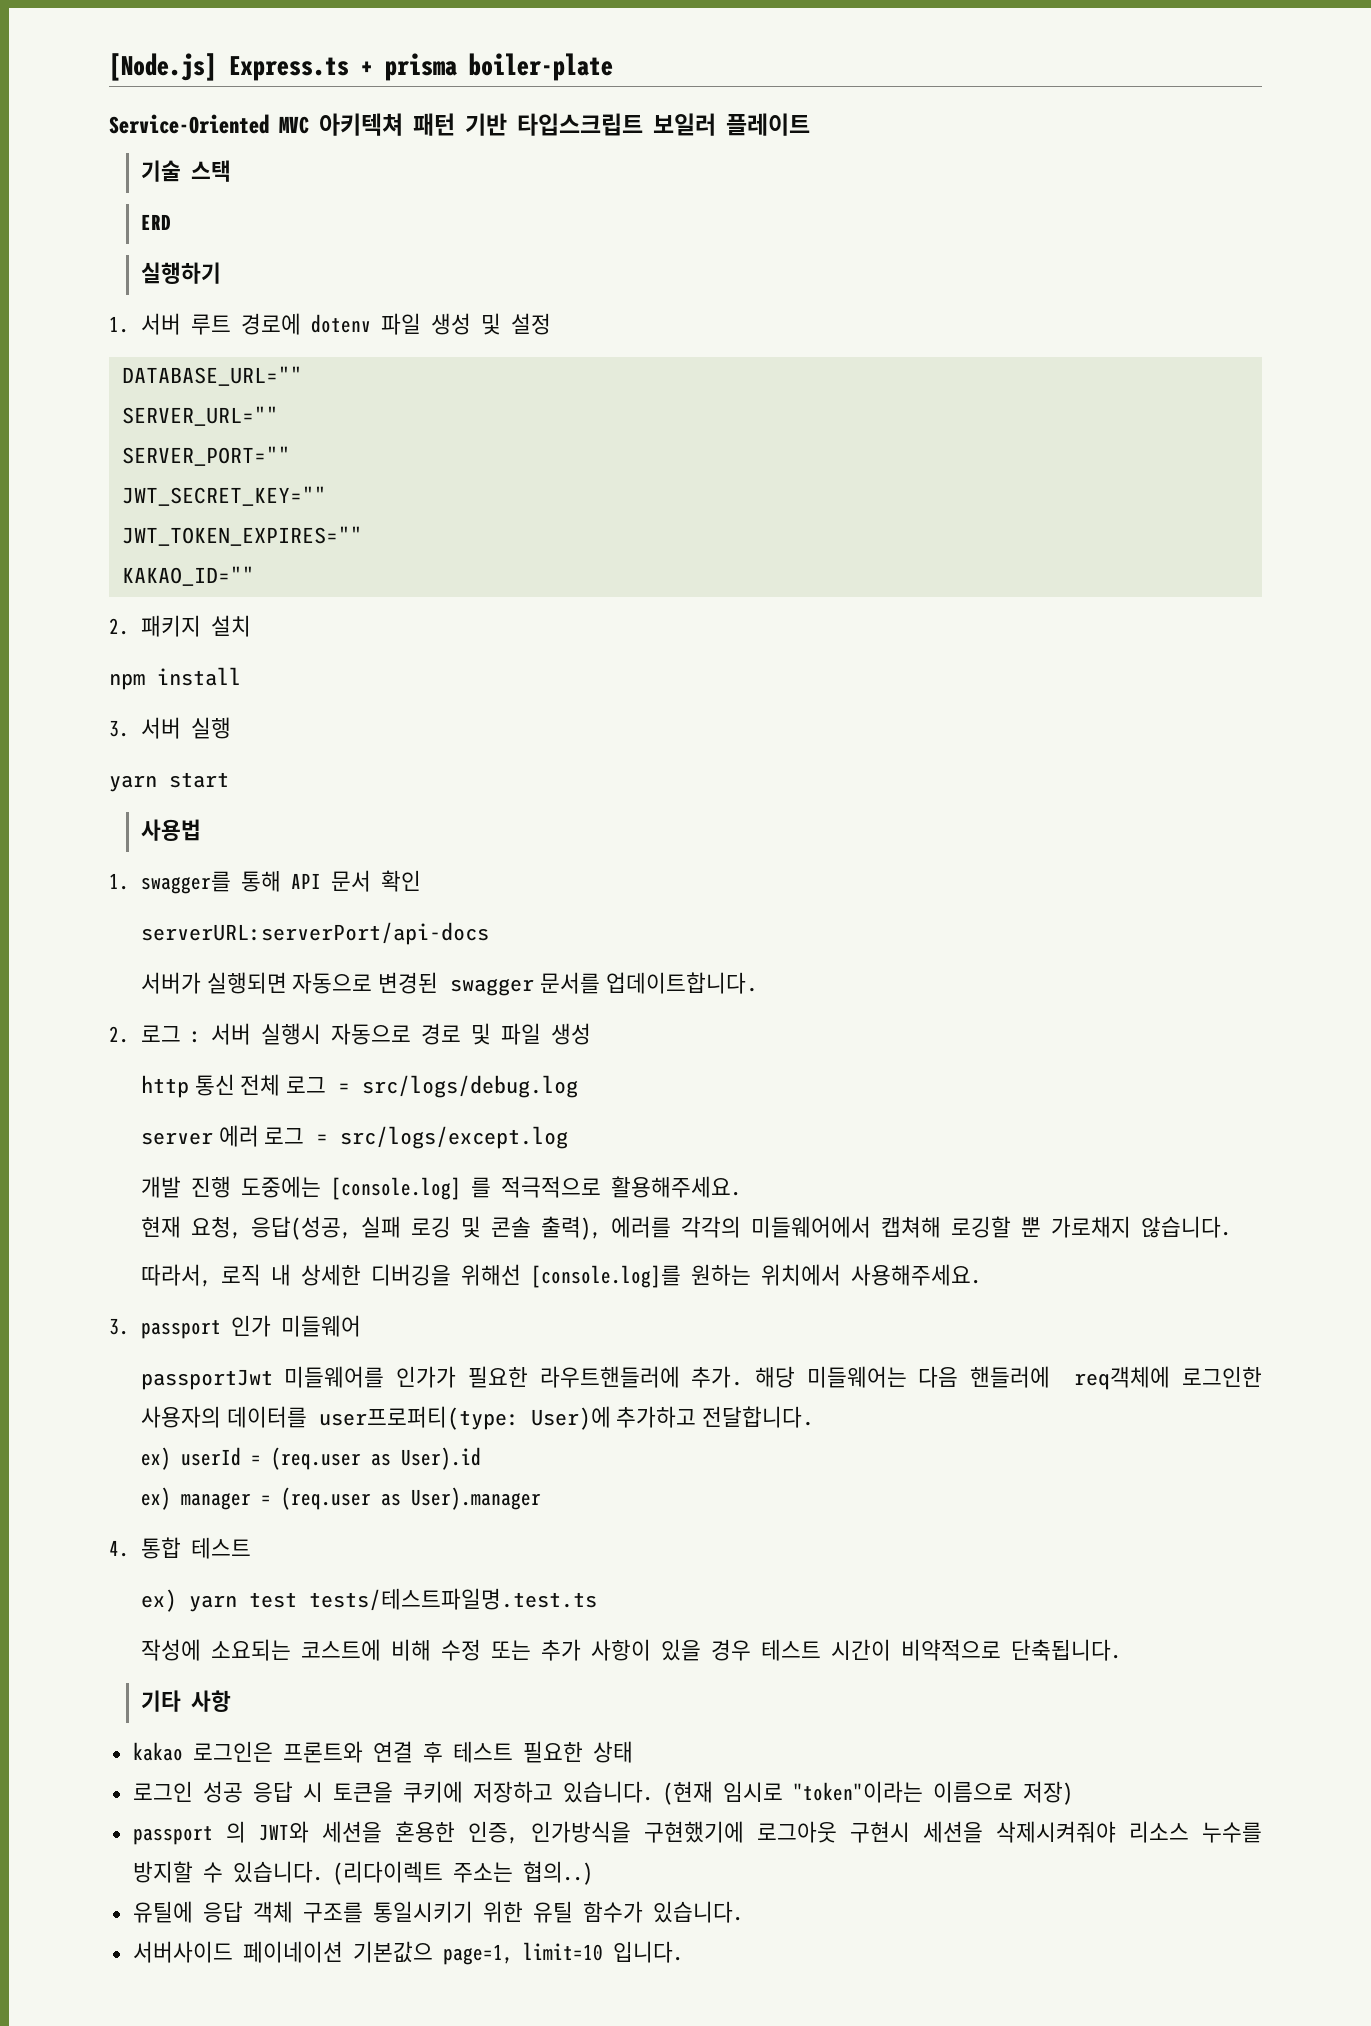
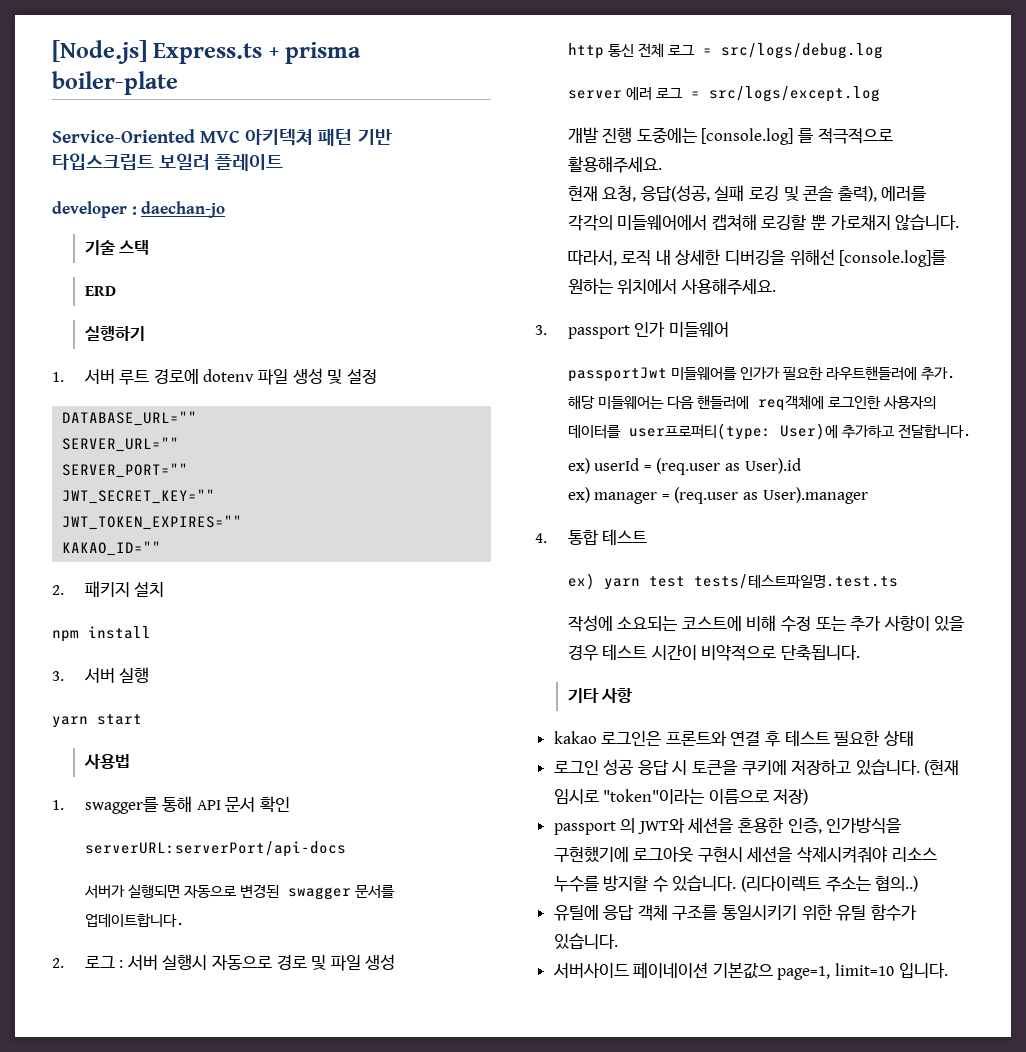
(810, 124) none -> [52,201,226,218] // developer : daechan-jo

